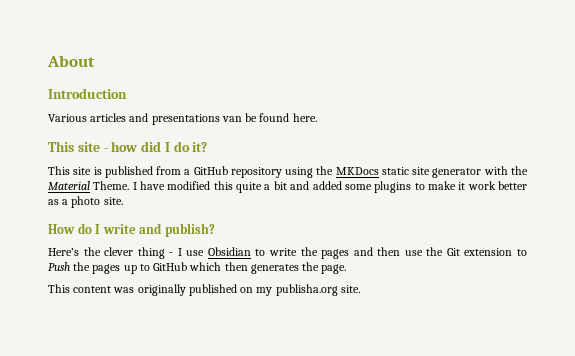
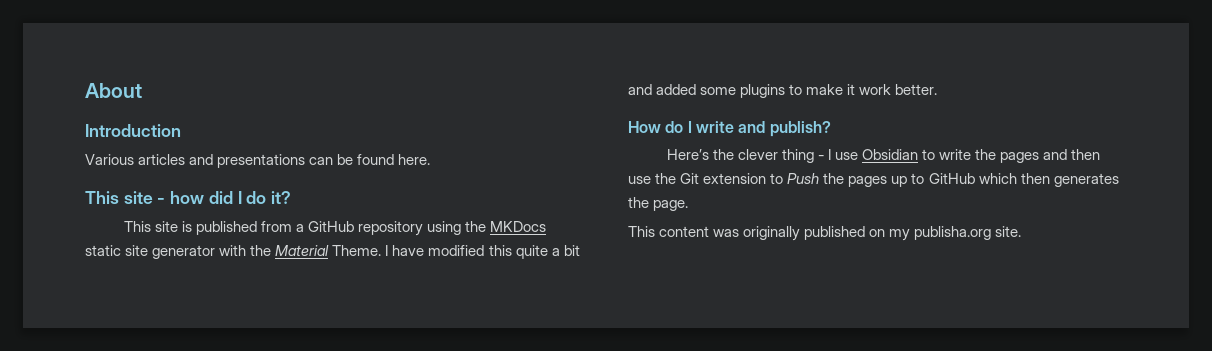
[221,116,242,122] van -> [309,157,334,165] can
[498,181,528,190] [48,196,123,208] better as a photo site. -> [895,84,938,95] better.

